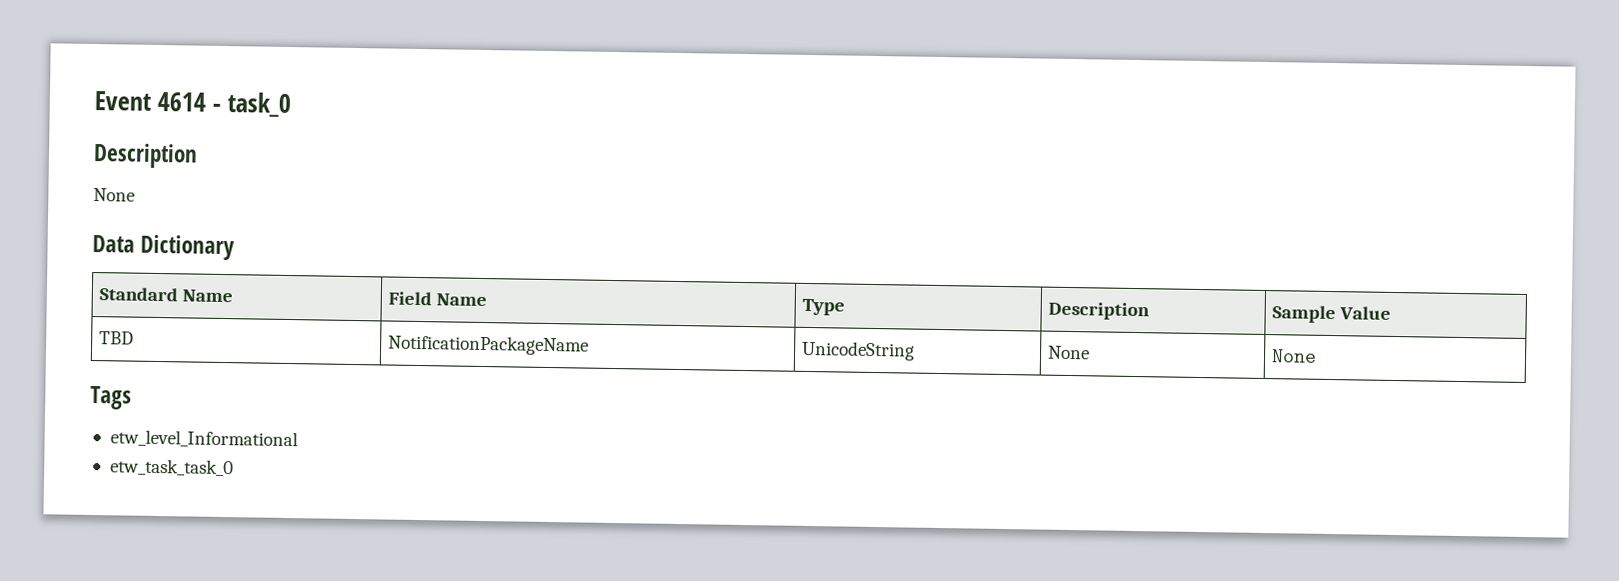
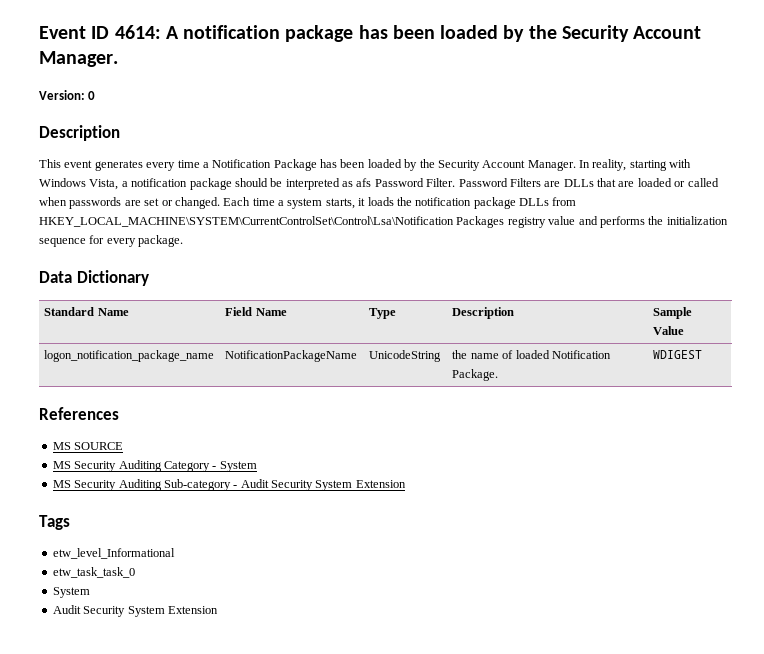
[156,91,291,118] [93,142,198,169] [93,187,135,202] 4614 - task_0 // Description // None -> [91,25,702,42] [39,51,118,67] [39,90,96,100] [39,125,120,141] [39,159,692,171] [39,178,719,190] [39,197,577,209] [39,216,728,228] [39,235,184,247] ID 4614: A notification package has been loaded by the Security Account Manager. // Version: 0 // Description // This event generates every time a Notification Package has been loaded by the Security Account Manager. In reality, starting with Windows Vista, a notification package should be interpreted as afs Password Filter. Password Filters are DLLs that are loaded or called when passwords are set or changed. Each time a system starts, it loads the notification package DLLs from HKEY_LOCAL_MACHINE\SYSTEM\CurrentControlSet\Control\Lsa\Notification Packages registry value and performs the initialization sequence for every package.
[99,331,135,345] TBD -> [44,350,215,362] logon_notification_package_name
[1047,345,1091,360] [1271,349,1318,363] [90,385,132,410] [109,429,298,449] [109,458,234,477] None | None // Tags // etw_level_Informational // etw_task_task_0 -> [452,350,611,359] [452,369,499,381] [653,350,703,359] [39,407,119,420] [52,442,124,450] [52,460,257,472] [52,479,406,491] [39,515,70,530] [52,548,175,559] [52,567,135,578] [52,587,90,598] [52,605,218,617] the name of loaded Notification Package. | WDIGEST // References // MS SOURCE // MS Security Auditing Category - System // MS Security Auditing Sub-category - Audit Security System Extension // Tags // etw_level_Informational // etw_task_task_0 // System // Audit Security System Extension

